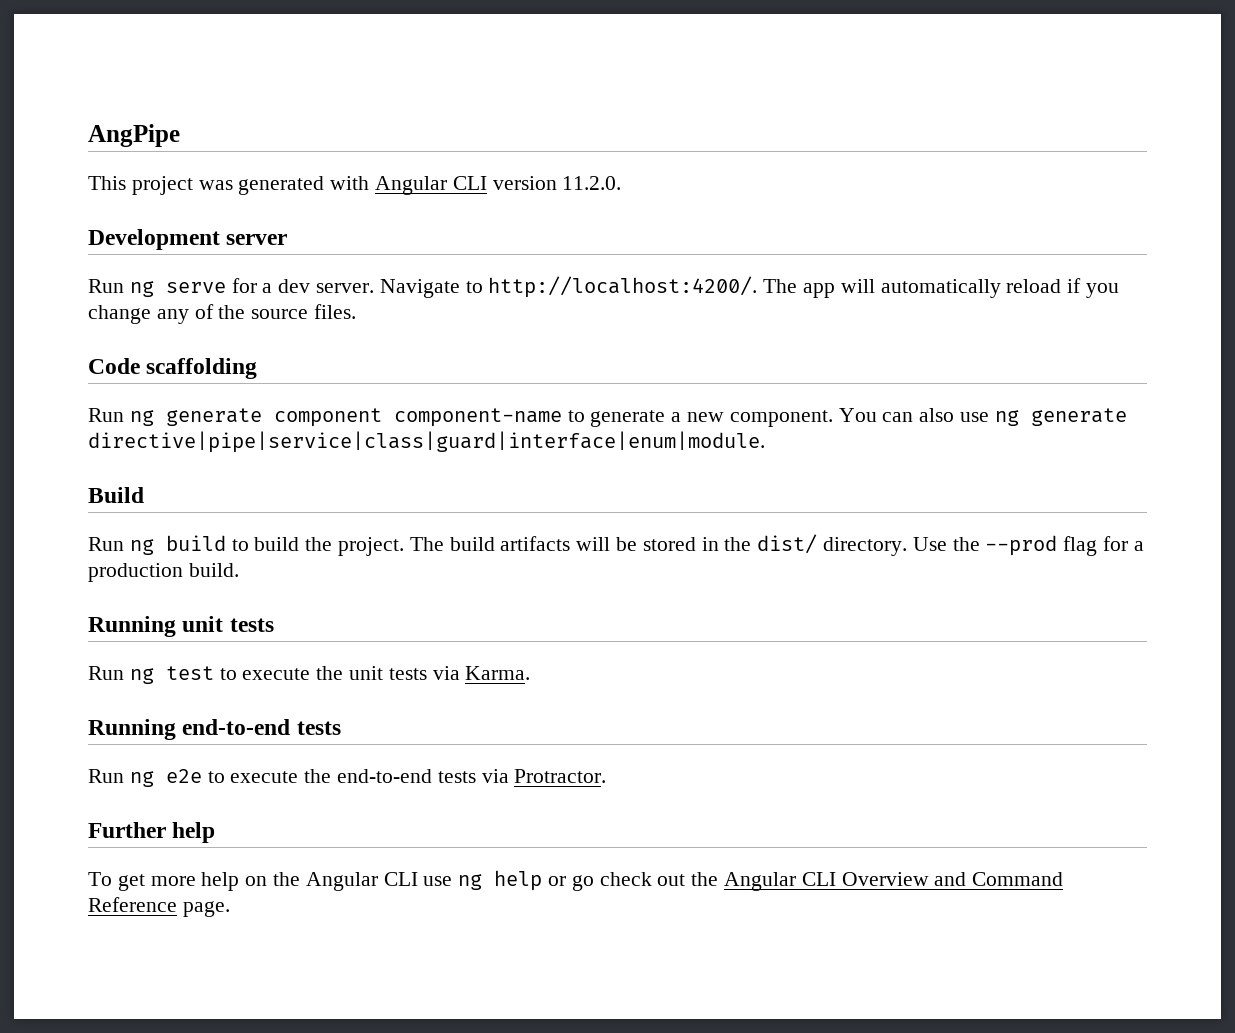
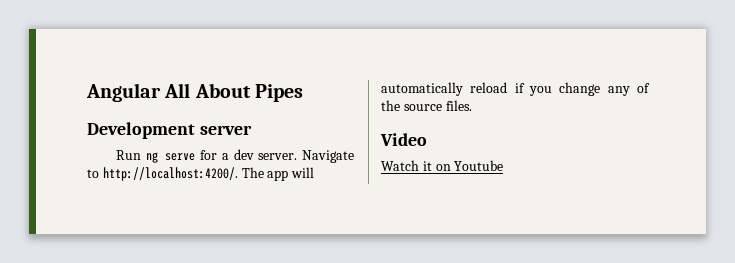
[88,124,180,147] [88,176,622,195] AngPipe // This project was generated with Angular CLI version 11.2.0. -> [86,83,303,102] Angular All About Pipes
[88,358,258,379] [88,408,1127,427] [88,431,765,453] [88,487,144,503] [88,534,1144,556] [88,563,239,582] [88,616,274,637] [88,666,531,684] [88,719,341,740] [88,769,607,787] [88,822,216,843] [88,870,1064,891] [88,897,230,917] Code scaffolding // Run ng generate component component-name to generate a new component. You can also use ng generate directive|pipe|service|class|guard|interface|enum|module. // Build // Run ng build to build the project. The build artifacts will be stored in the dist/ directory. Use the --prod flag for a production build. // Running unit tests // Run ng test to execute the unit tests via Karma. // Running end-to-end tests // Run ng e2e to execute the end-to-end tests via Protractor. // Further help // To get more help on the Angular CLI use ng help or go check out the Angular CLI Overview and Command Reference page. -> [380,133,427,146] [381,160,504,171] Video // Watch it on Youtube

